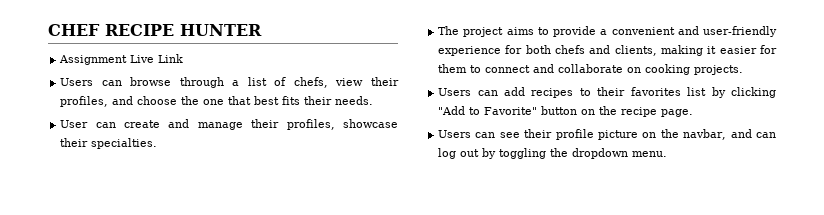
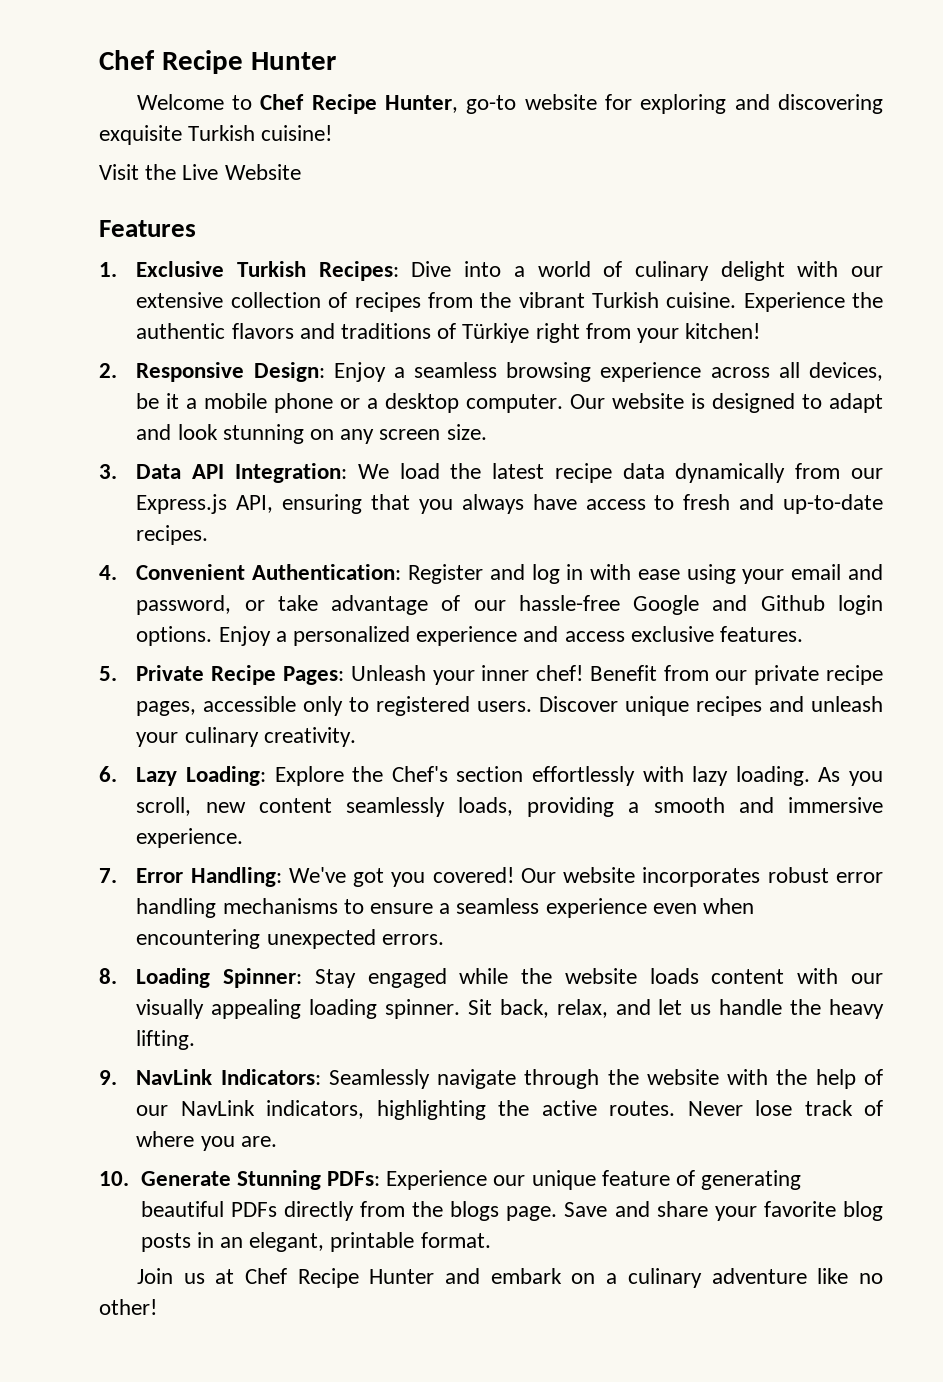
[48,24,262,36] [59,54,184,65] [60,77,399,88] [60,96,374,107] [60,119,398,130] [60,138,158,149] [438,26,777,37] [438,45,777,56] [438,64,744,75] [438,87,776,98] [438,106,694,117] [438,129,776,140] [438,148,668,159] CHEF RECIPE HUNTER // Assignment Live Link // Users can browse through a list of chefs, view their profiles, and choose the one that best fits their needs. // User can create and manage their profiles, showcase their specialties. // The project aims to provide a convenient and user-friendly experience for both chefs and clients, making it easier for them to connect and collaborate on cooking projects. // Users can add recipes to their favorites list by clicking "Add to Favorite" button on the recipe page. // Users can see their profile picture on the navbar, and can log out by toggling the dropdown menu. -> [99,50,336,74] [136,94,883,114] [99,125,333,145] [99,164,301,180] [99,220,196,237] [99,261,883,281] [136,292,883,312] [136,323,761,343] [99,362,883,382] [136,393,884,413] [136,424,487,444] [99,463,883,483] [136,494,883,514] [136,525,209,545] [99,564,883,584] [136,595,883,615] [136,626,804,646] [99,665,884,685] [136,696,883,716] [136,727,356,747] [99,766,883,786] [136,797,884,817] [136,828,244,848] [99,867,883,887] [136,898,755,918] [136,929,444,949] [99,968,883,988] [136,999,884,1019] [136,1030,196,1050] [99,1069,883,1089] [136,1100,883,1120] [136,1131,277,1151] [99,1170,802,1190] [140,1201,883,1221] [140,1232,491,1252] [136,1268,883,1288] [99,1299,157,1315] Chef Recipe Hunter // Welcome to Chef Recipe Hunter, go-to website for exploring and discovering exquisite Turkish cuisine! // Visit the Live Website // Features // 1. Exclusive Turkish Recipes: Dive into a world of culinary delight with our extensive collection of recipes from the vibrant Turkish cuisine. Experience the authentic flavors and traditions of Türkiye right from your kitchen! // 2. Responsive Design: Enjoy a seamless browsing experience across all devices, be it a mobile phone or a desktop computer. Our website is designed to adapt and look stunning on any screen size. // 3. Data API Integration: We load the latest recipe data dynamically from our Express.js API, ensuring that you always have access to fresh and up-to-date recipes. // 4. Convenient Authentication: Register and log in with ease using your email and password, or take advantage of our hassle-free Google and Github login options. Enjoy a personalized experience and access exclusive features. // 5. Private Recipe Pages: Unleash your inner chef! Benefit from our private recipe pages, accessible only to registered users. Discover unique recipes and unleash your culinary creativity. // 6. Lazy Loading: Explore the Chef's section effortlessly with lazy loading. As you scroll, new content seamlessly loads, providing a smooth and immersive experience. // 7. Error Handling: We've got you covered! Our website incorporates robust error handling mechanisms to ensure a seamless experience even when encountering unexpected errors. // 8. Loading Spinner: Stay engaged while the website loads content with our visually appealing loading spinner. Sit back, relax, and let us handle the heavy lifting. // 9. NavLink Indicators: Seamlessly navigate through the website with the help of our NavLink indicators, highlighting the active routes. Never lose track of where you are. // 10. Generate Stunning PDFs: Experience our unique feature of generating beautiful PDFs directly from the blogs page. Save and share your favorite blog posts in an elegant, printable format. // Join us at Chef Recipe Hunter and embark on a culinary adventure like no other!

